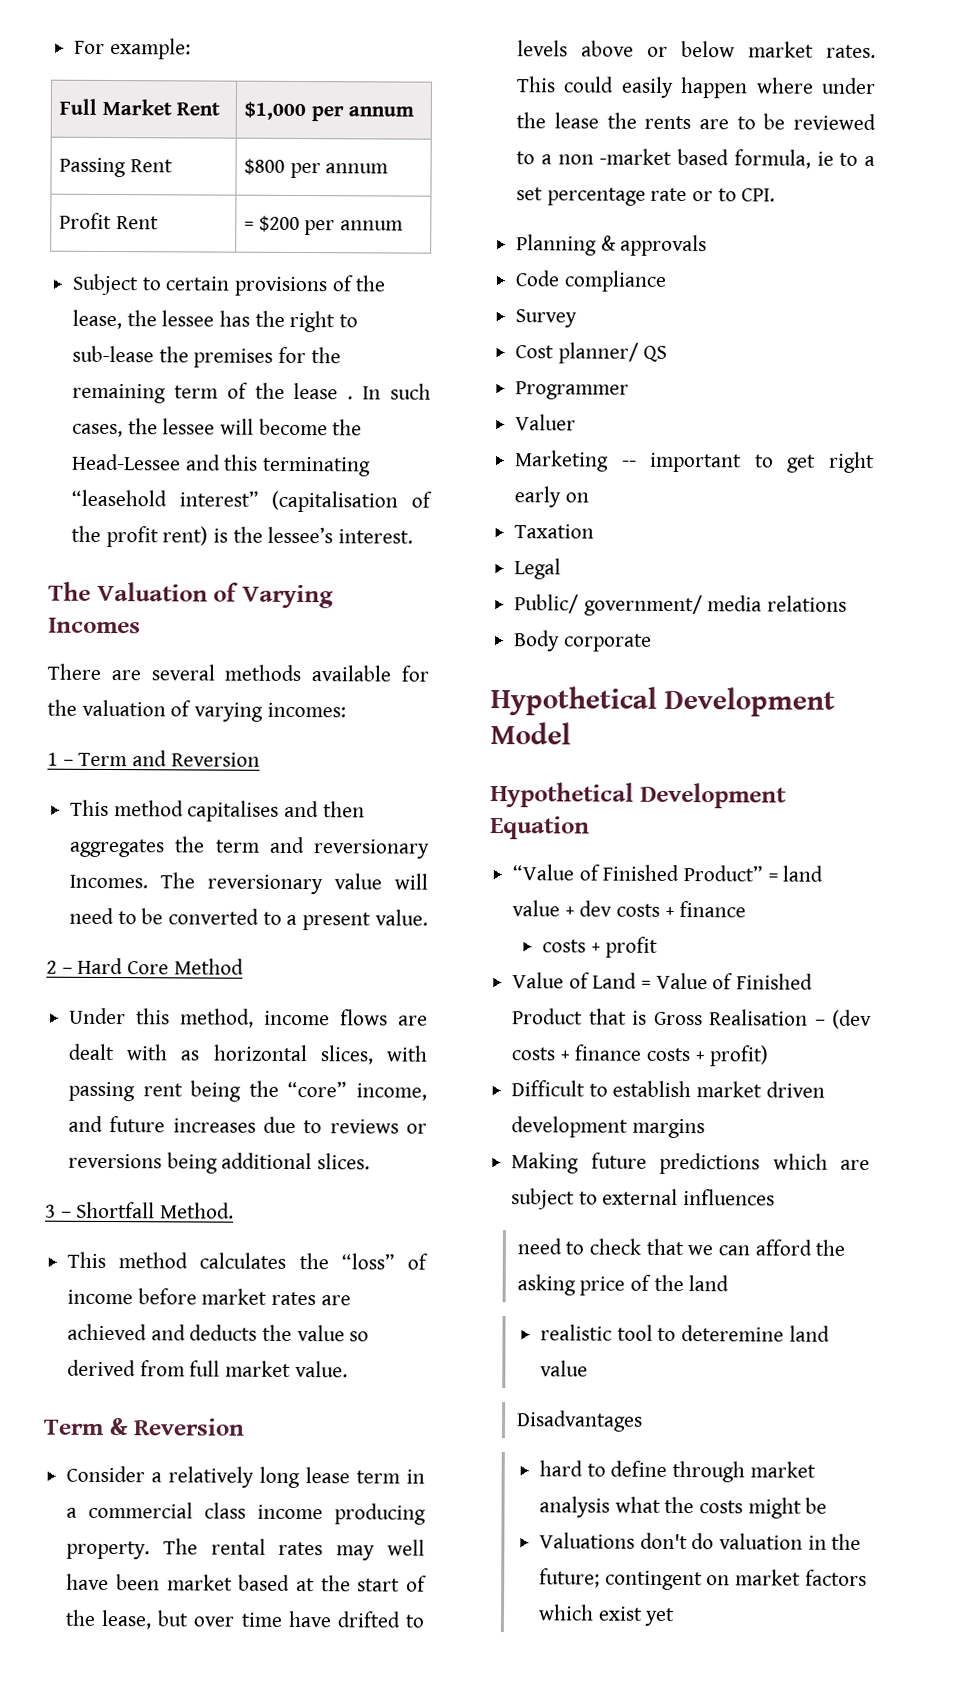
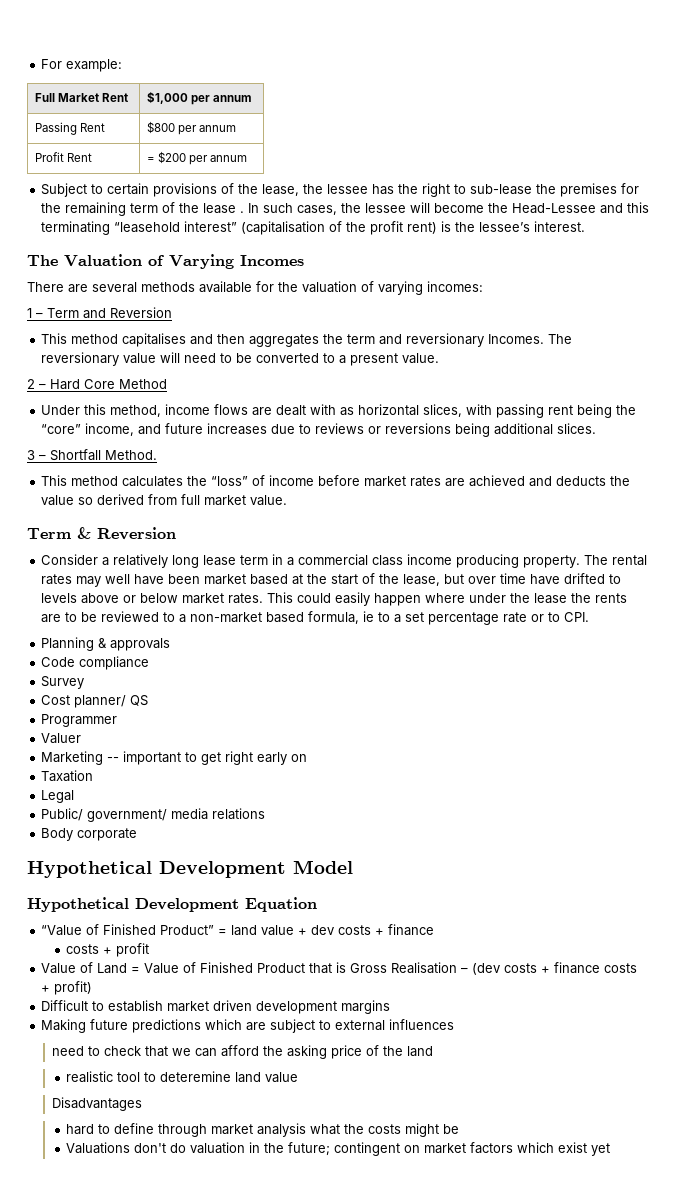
[557,148,673,165] non -market -> [190,612,263,623] non-market

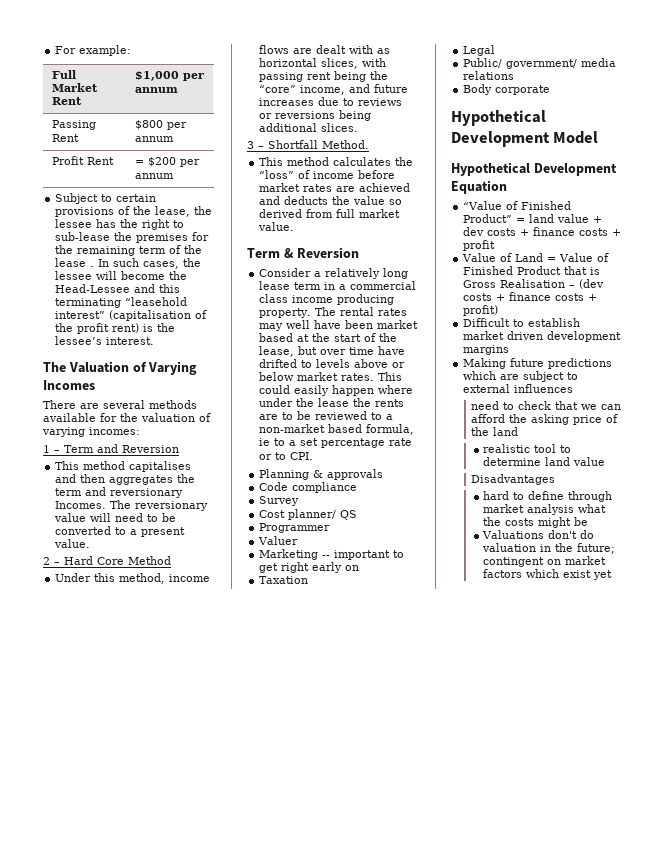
(435, 930) // -> (576, 231) none
[160,1071,232,1082] deteremine -> [483,457,542,466] determine

